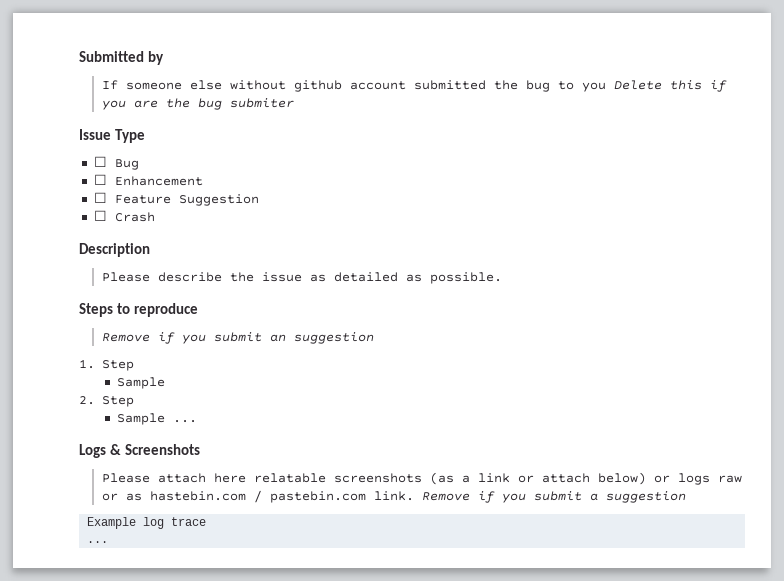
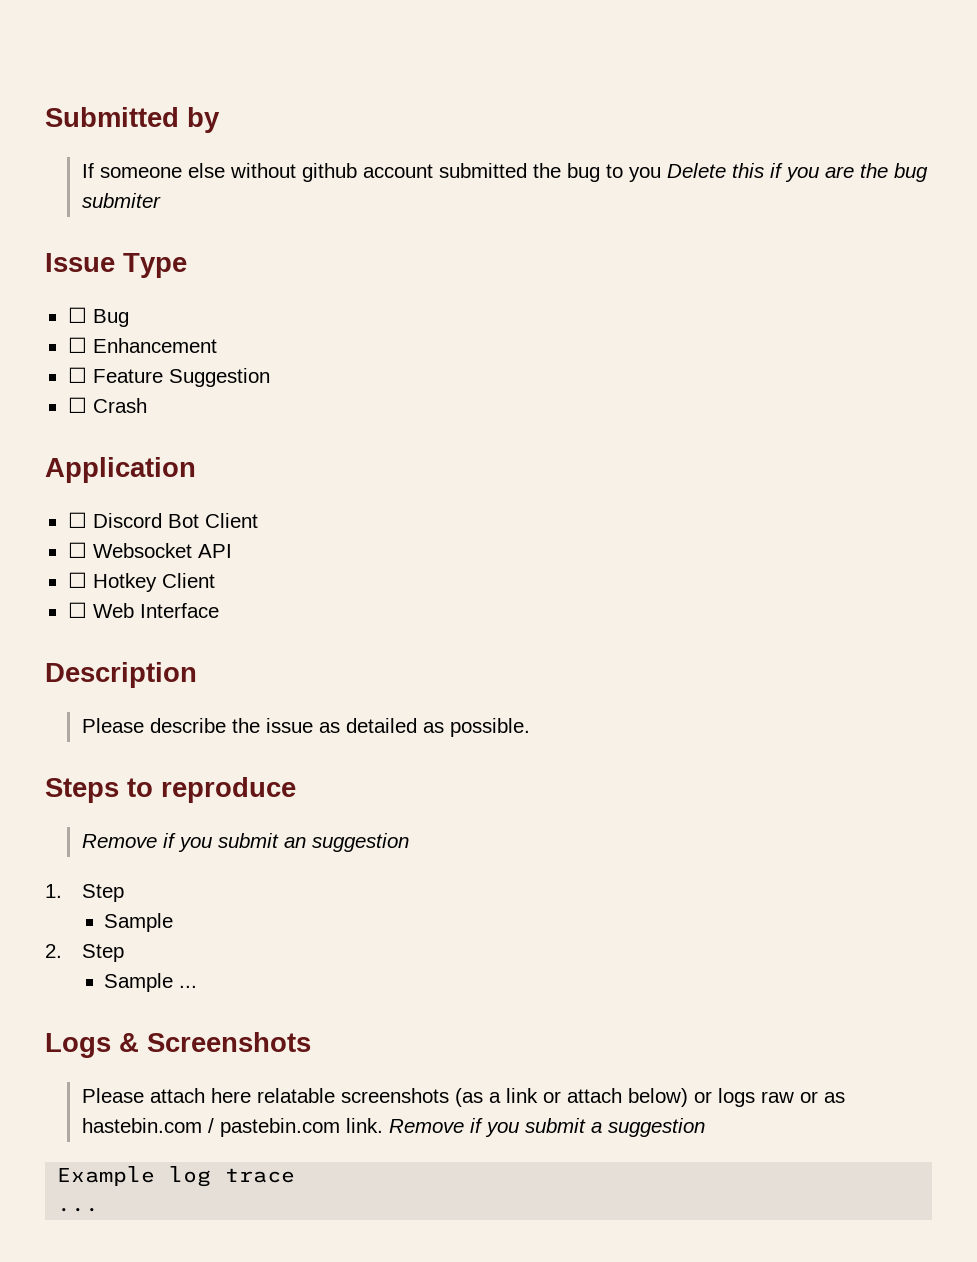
(155, 217) none -> [45,457,196,483] [67,512,258,528] [67,542,232,558] [67,572,215,592] [67,602,219,618] // Application // ☐ Discord Bot Client // ☐ Websocket API // ☐ Hotkey Client // ☐ Web Interface

